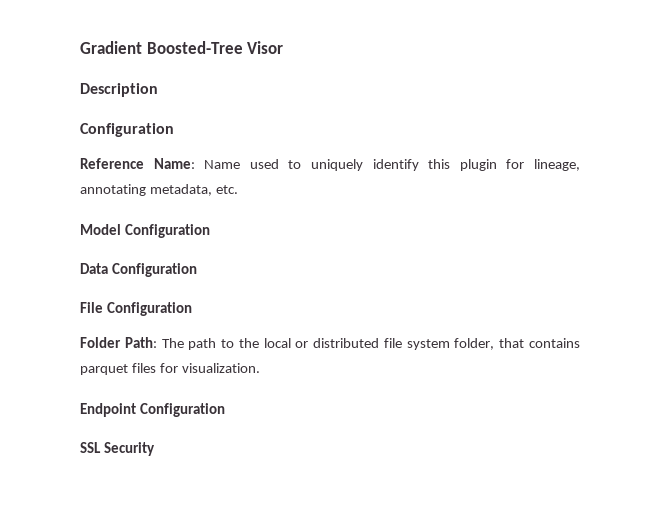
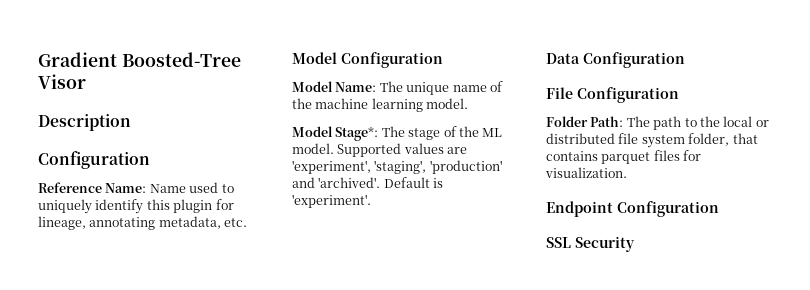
(211, 231) none -> [292,81,503,95] [292,98,469,112] [292,126,503,141] [292,143,468,157] [292,160,502,174] [292,177,444,188] [292,194,371,208] // Model Name: The unique name of the machine learning model. // Model Stage*: The stage of the ML model. Supported values are 'experiment', 'staging', 'production' and 'archived'. Default is 'experiment'.

